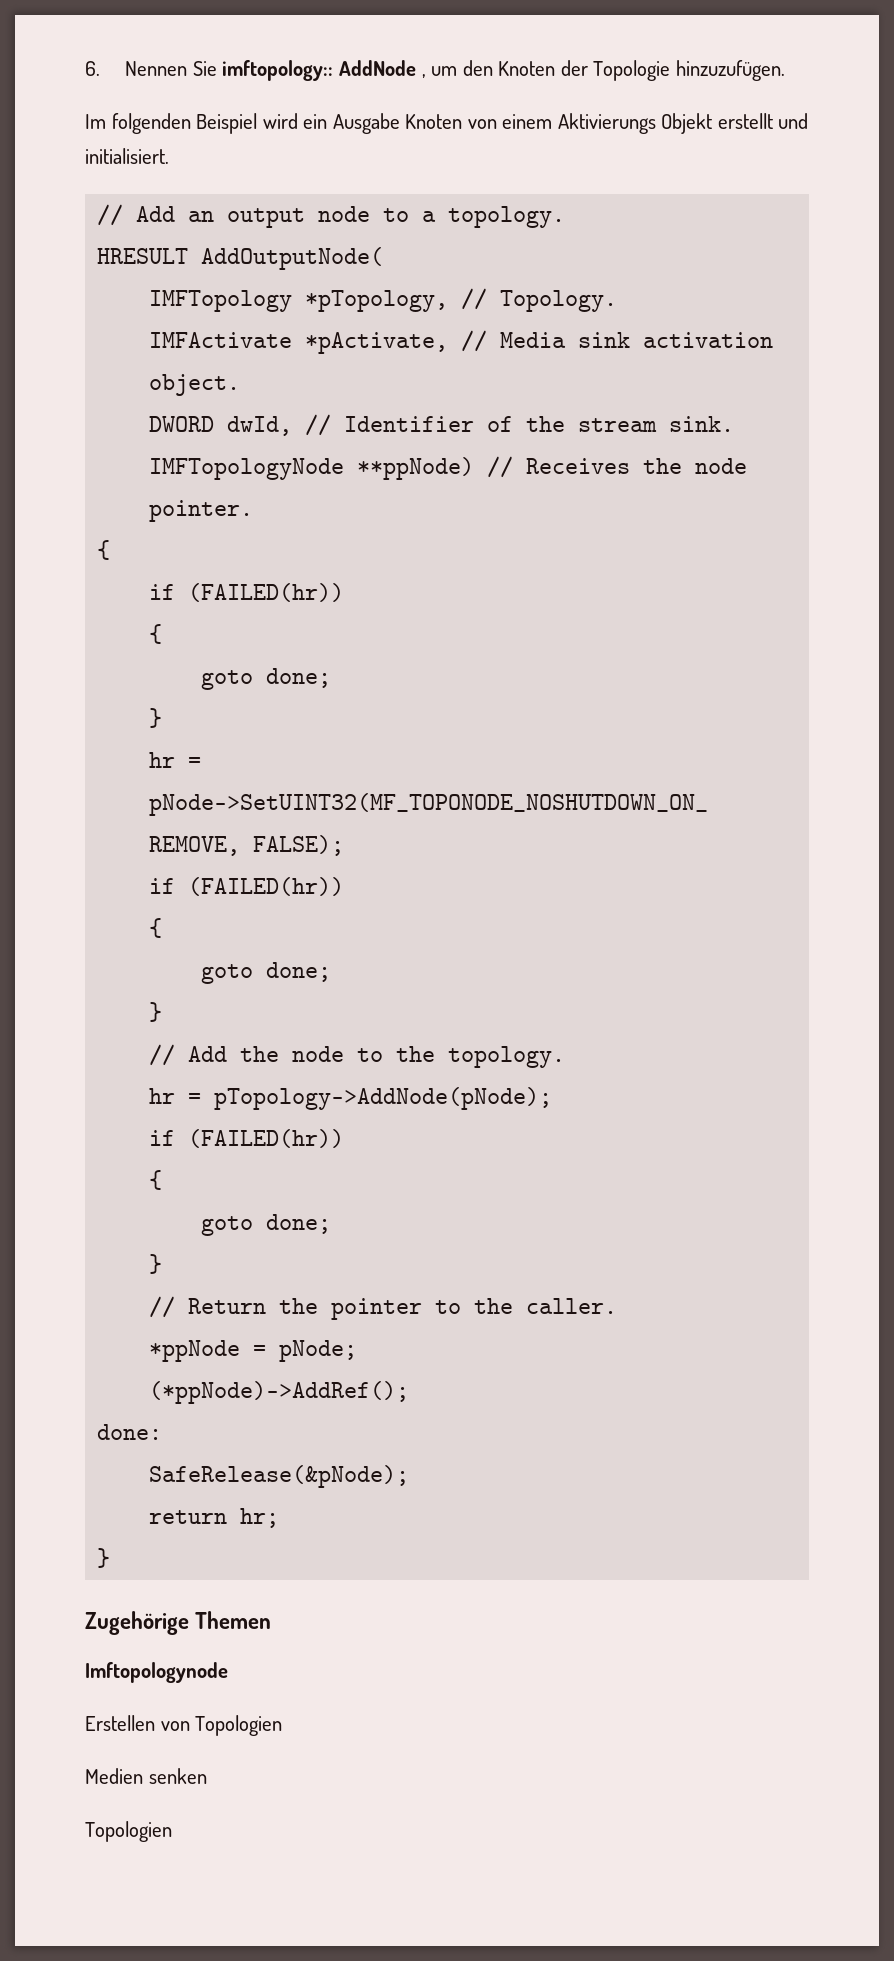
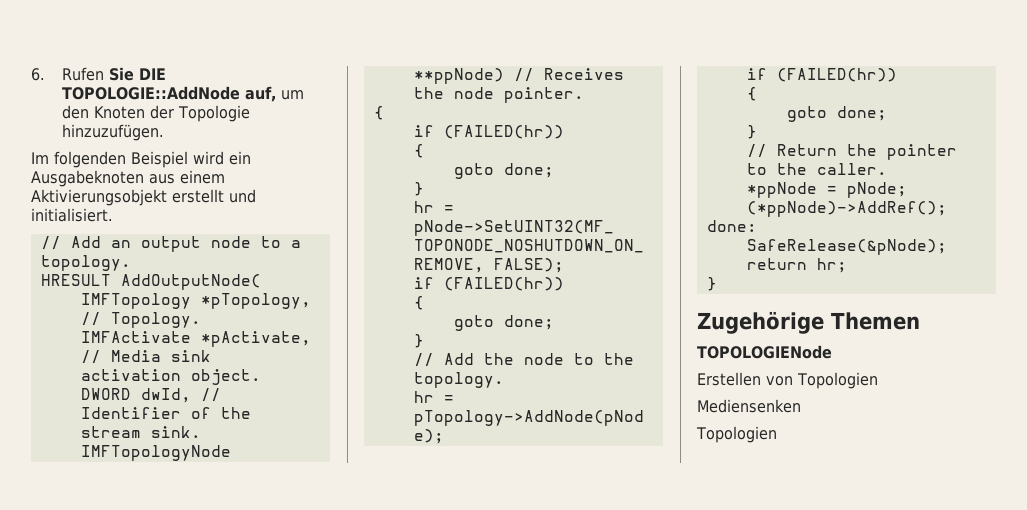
[125,60,426,81] Nennen Sie imftopology:: AddNode , -> [61,67,166,81] [61,86,276,102] Rufen Sie DIE TOPOLOGIE::AddNode auf,
[332,113,713,134] Ausgabe Knoten von einem Aktivierungs Objekt -> [31,170,225,187] [31,189,167,206] Ausgabeknoten aus einem Aktivierungsobjekt
[85,1662,228,1683] Imftopologynode -> [697,345,832,359] TOPOLOGIENode
[85,1768,207,1784] Medien senken -> [697,399,801,413] Mediensenken

